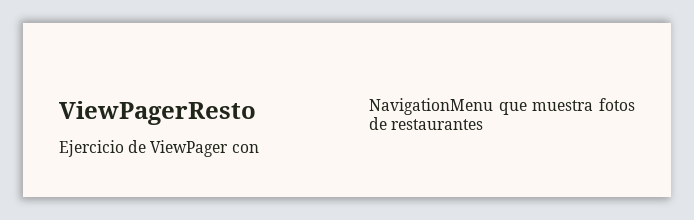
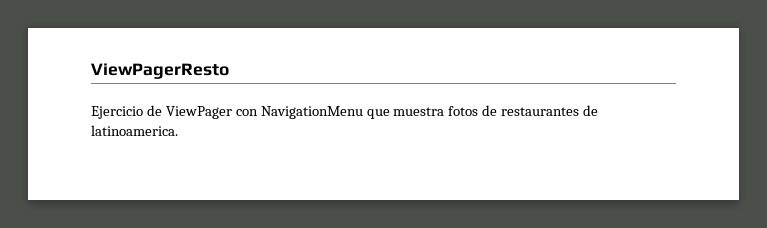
(484, 124) none -> [583,105,599,116] [91,125,178,136] de latinoamerica.

